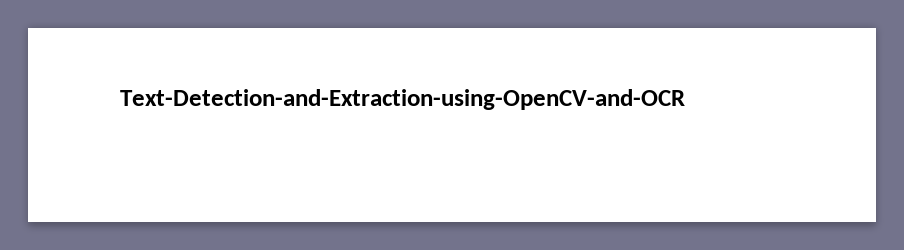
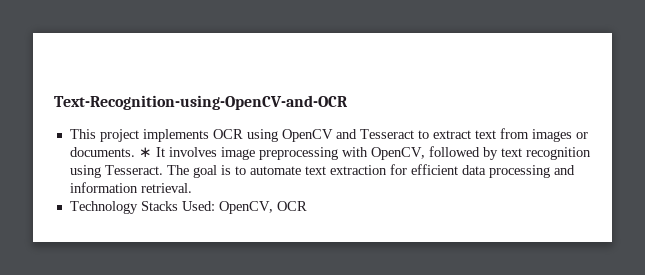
[120,89,685,110] Text-Detection-and-Extraction-using-OpenCV-and-OCR -> [54,95,348,110] [69,128,588,142] [69,146,591,160] [69,164,575,178] [69,182,192,193] [69,201,307,214] Text-Recognition-using-OpenCV-and-OCR // This project implements OCR using OpenCV and Tesseract to extract text from images or documents. ∗ It involves image preprocessing with OpenCV, followed by text recognition using Tesseract. The goal is to automate text extraction for efficient data processing and information retrieval. // Technology Stacks Used: OpenCV, OCR

